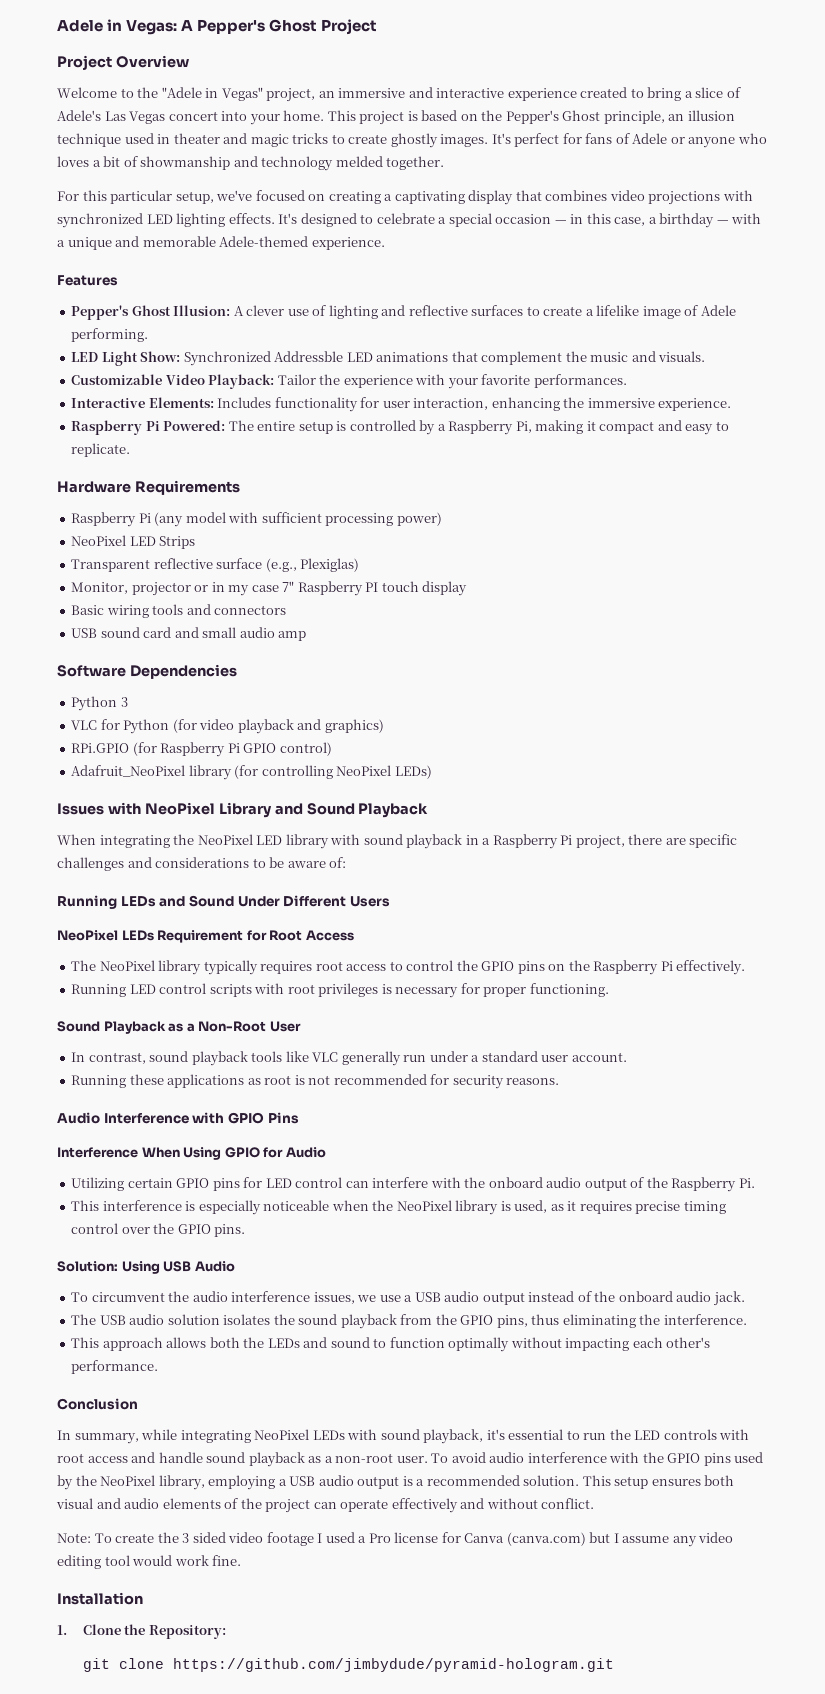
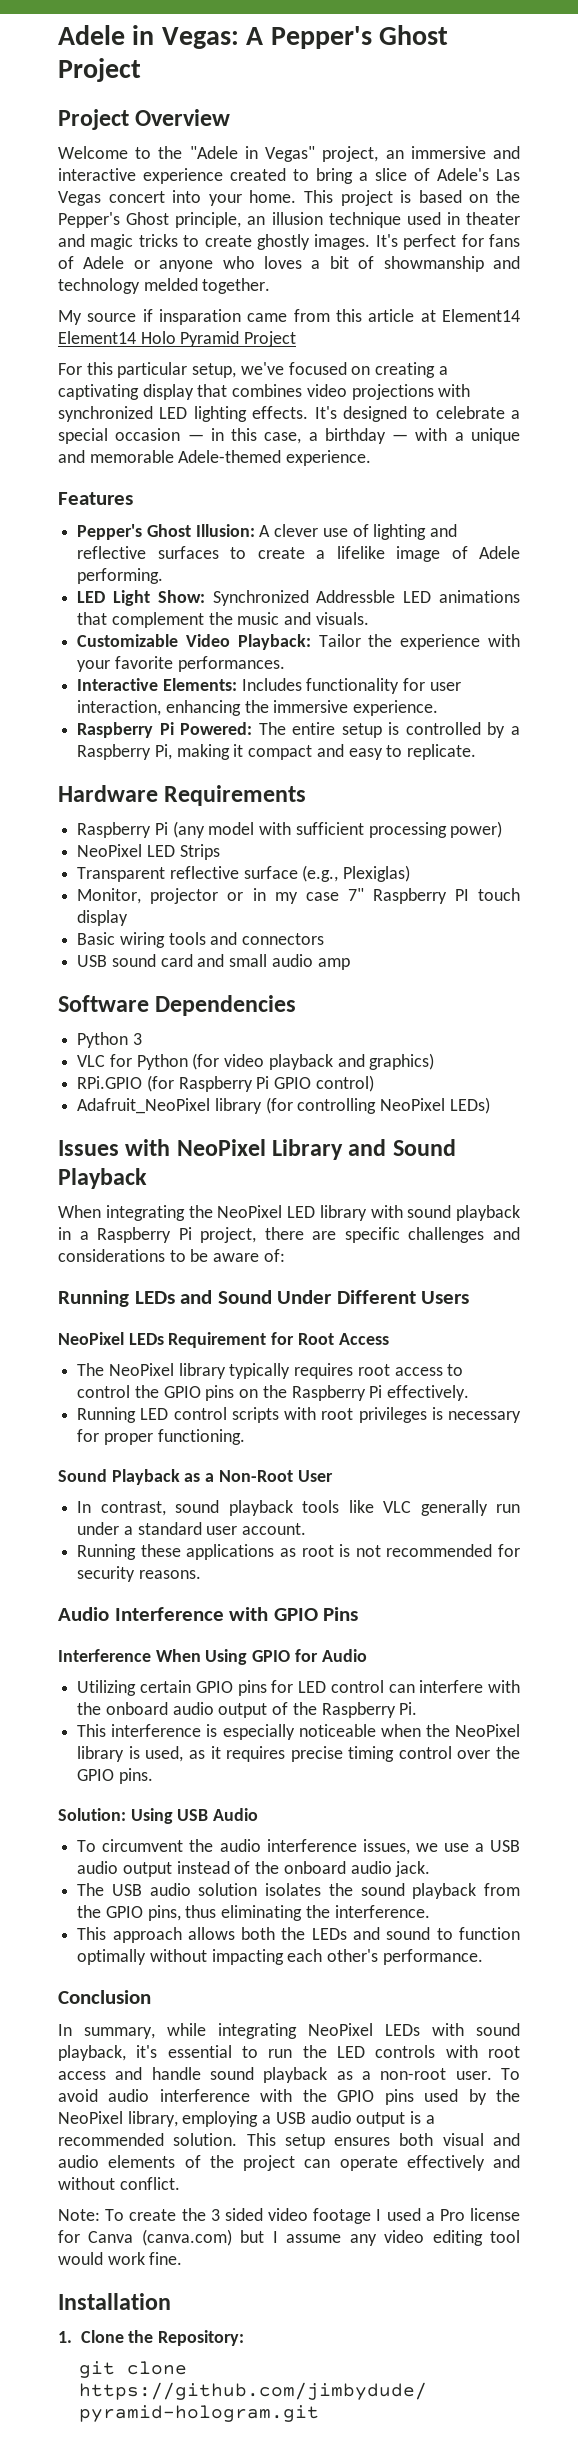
(445, 163) none -> [58,309,520,325] [58,331,297,347] // My source if insparation came from this article at Element14 Element14 Holo Pyramid Project

